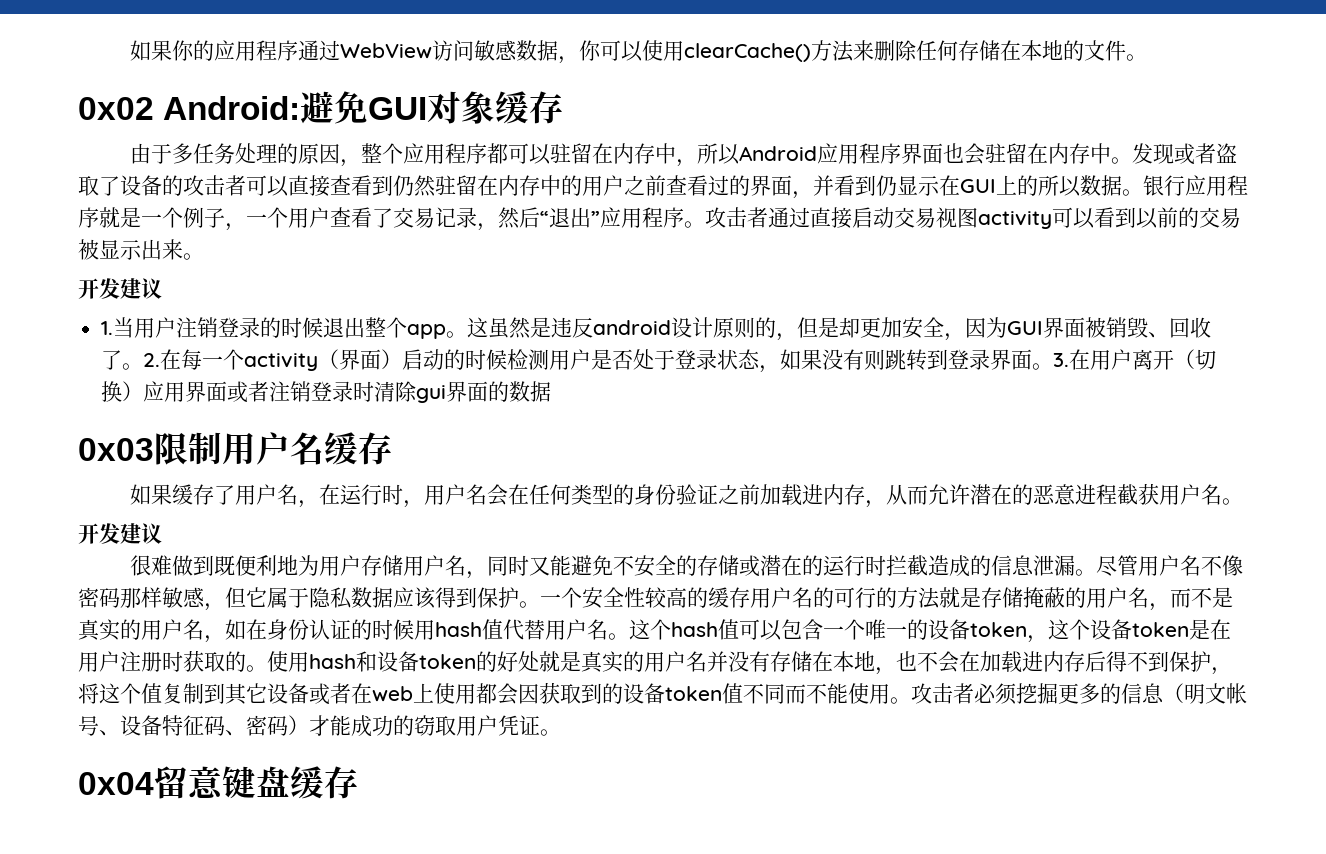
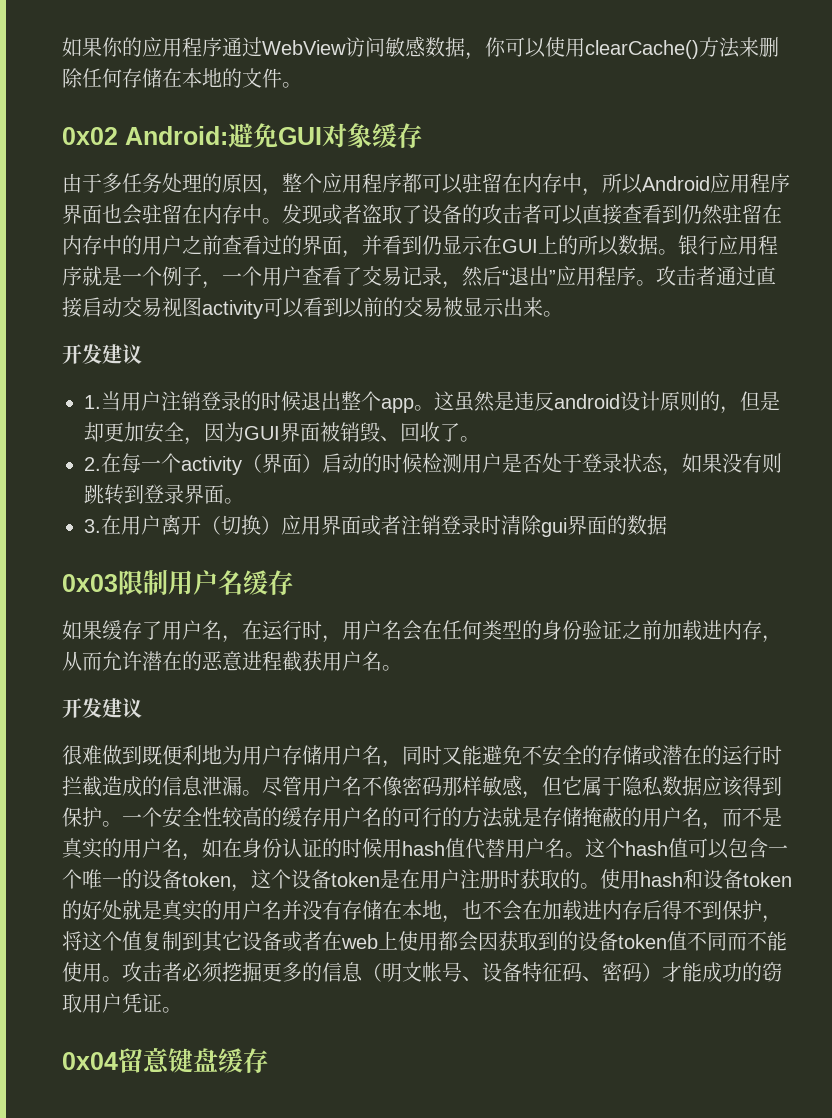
(144, 366) none -> (480, 439) //
(1054, 366) none -> (244, 501) //

